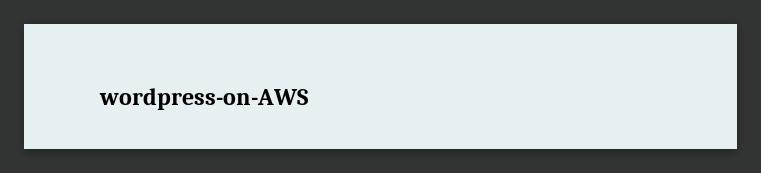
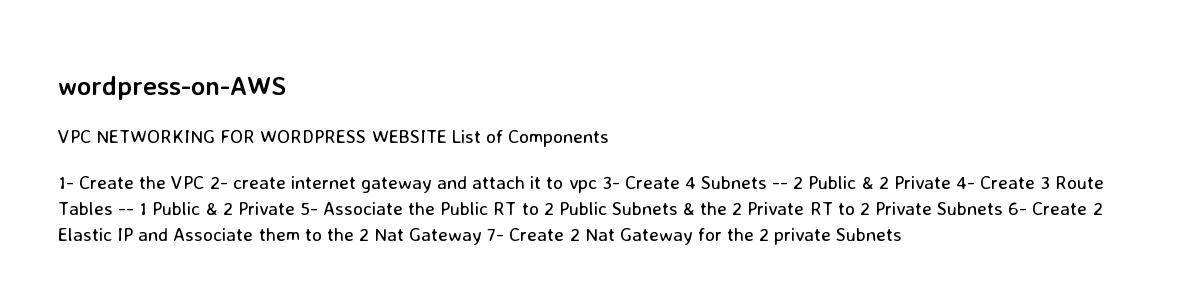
(308, 99) none -> [58,130,609,147] [58,176,1105,193] [58,202,1103,215] [58,228,903,245] // VPC NETWORKING FOR WORDPRESS WEBSITE List of Components // 1- Create the VPC 2- create internet gateway and attach it to vpc 3- Create 4 Subnets -- 2 Public & 2 Private 4- Create 3 Route Tables -- 1 Public & 2 Private 5- Associate the Public RT to 2 Public Subnets & the 2 Private RT to 2 Private Subnets 6- Create 2 Elastic IP and Associate them to the 2 Nat Gateway 7- Create 2 Nat Gateway for the 2 private Subnets

